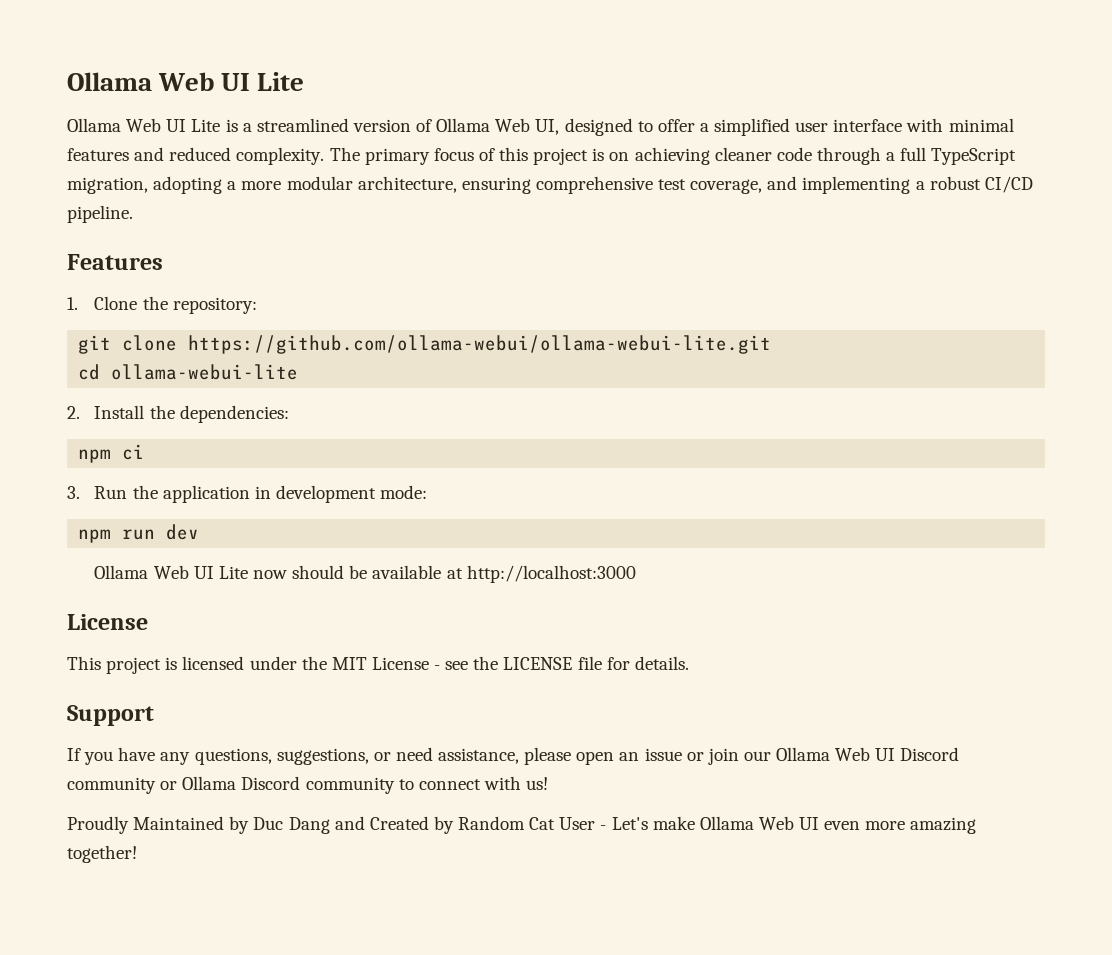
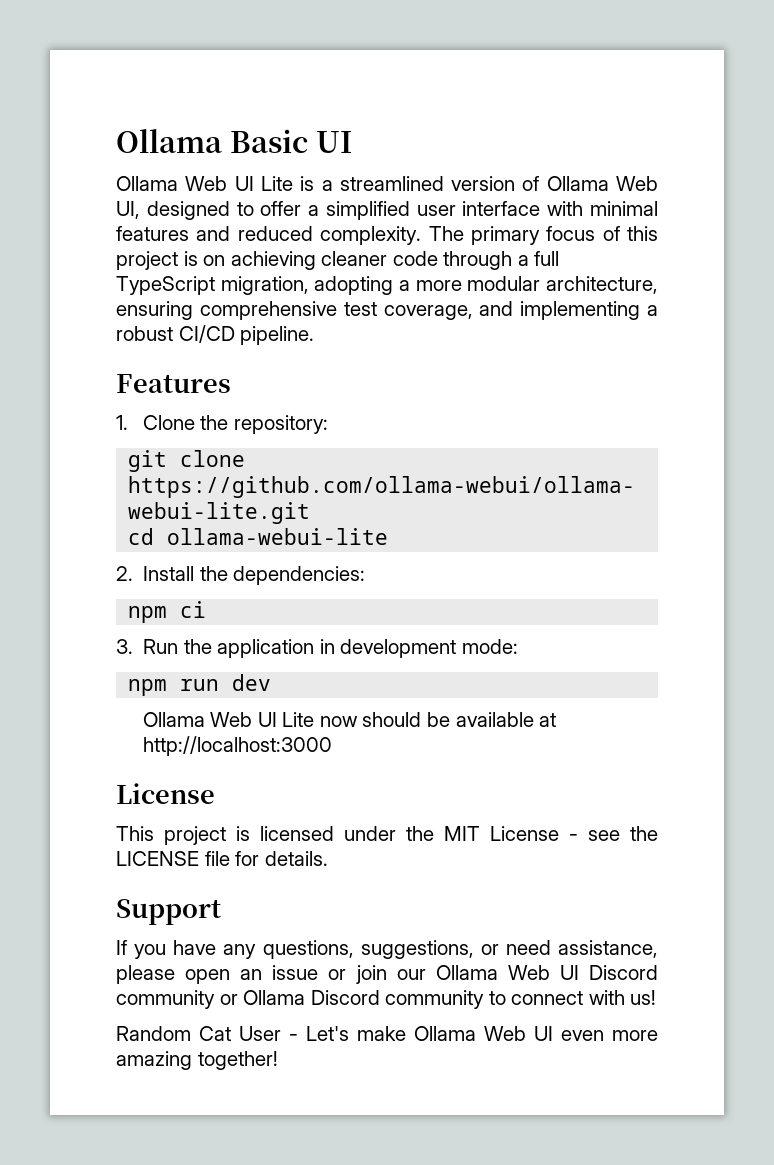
[67,72,305,91] Ollama Web UI Lite -> [116,129,352,153] Ollama Basic UI
[67,816,454,834] Proudly Maintained by Duc Dang and Created by -> (657, 997) none

